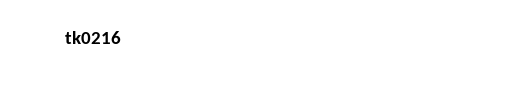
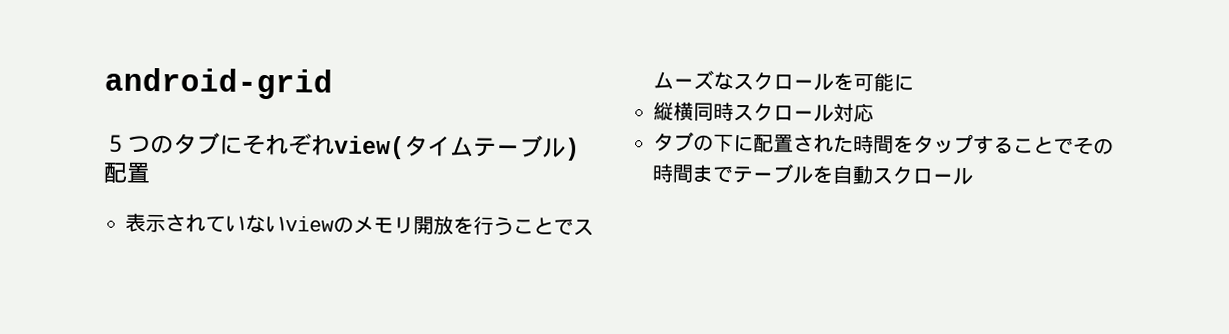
[65,31,121,44] tk0216 -> [104,67,333,100] [104,132,580,161] [103,161,151,184] [125,212,594,237] [653,69,914,92] [653,101,874,123] [653,131,1114,155] [652,163,974,186] android-grid // ５つのタブにそれぞれview(タイムテーブル)配置 // 表示されていないviewのメモリ開放を行うことでスムーズなスクロールを可能に // 縦横同時スクロール対応 // タブの下に配置された時間をタップすることでその時間までテーブルを自動スクロール

